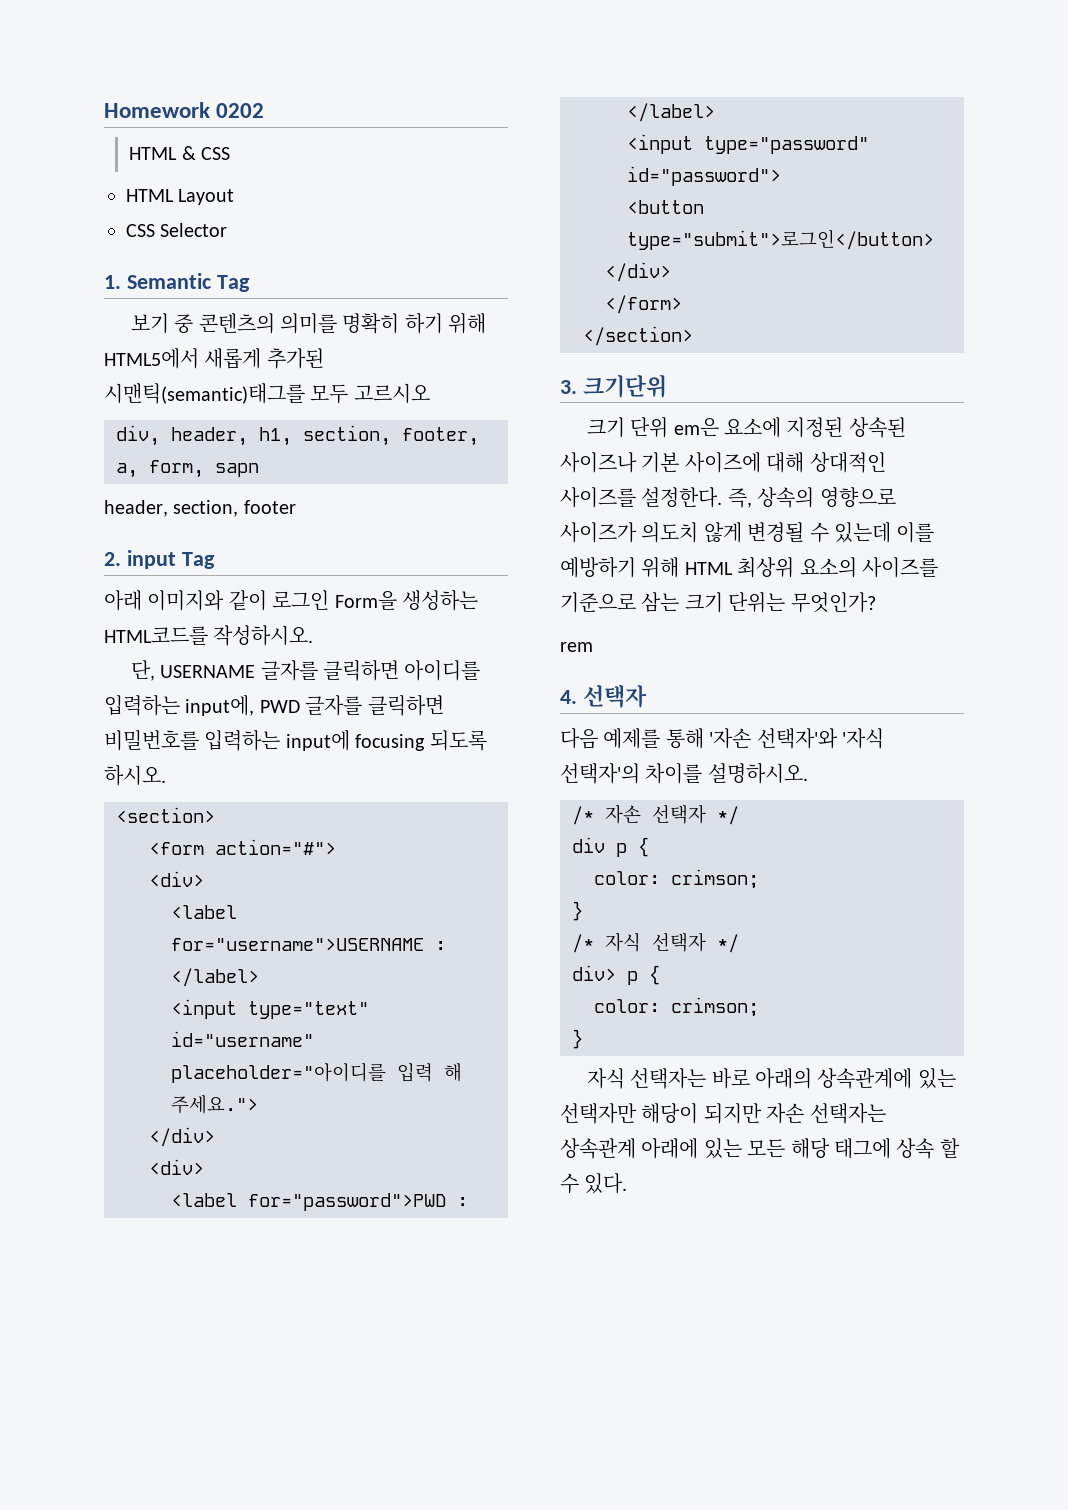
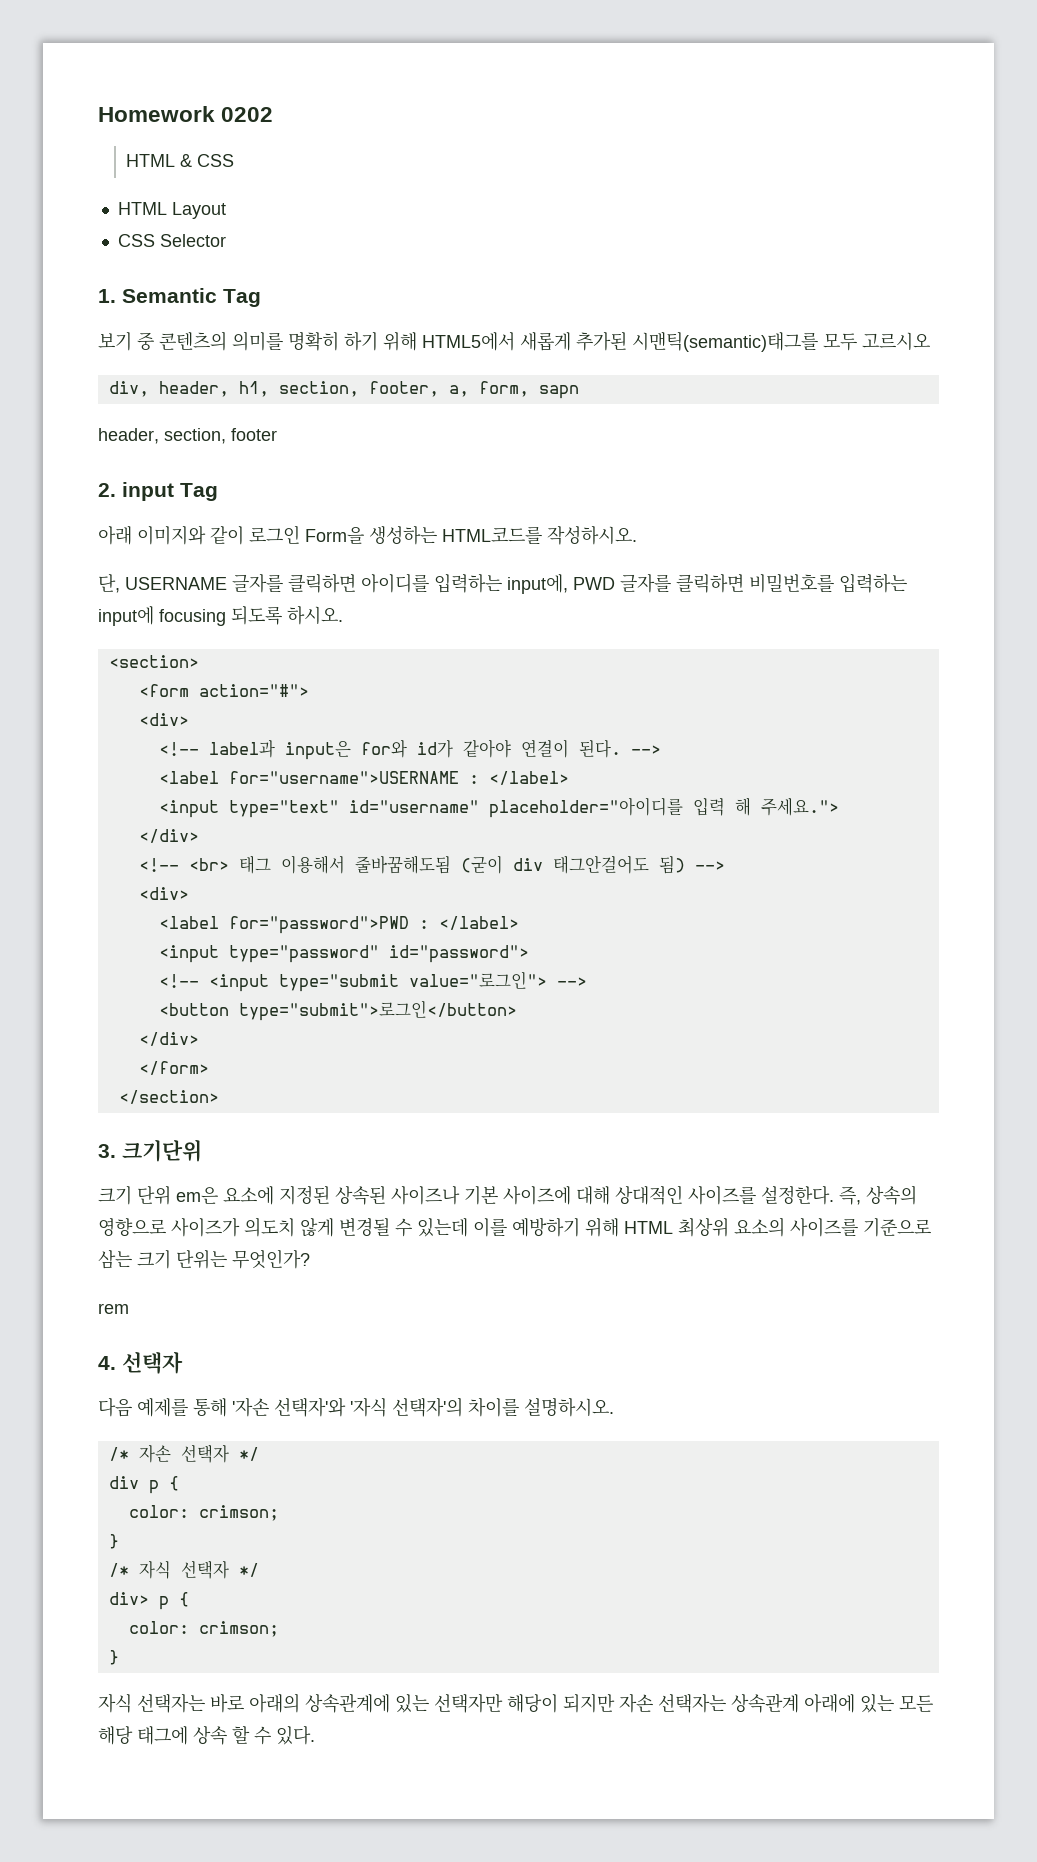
(204, 879) none -> [158,739,661,760] // <!-- label과 input은 for와 id가 같아야 연결이 된다. -->
(215, 1137) none -> [138,855,725,874] // <!-- <br> 태그 이용해서 줄바꿈해도됨 (굳이 div 태그안걸어도 됨) -->
(781, 176) none -> [158,971,587,992] // <!-- <input type="submit value="로그인"> -->

